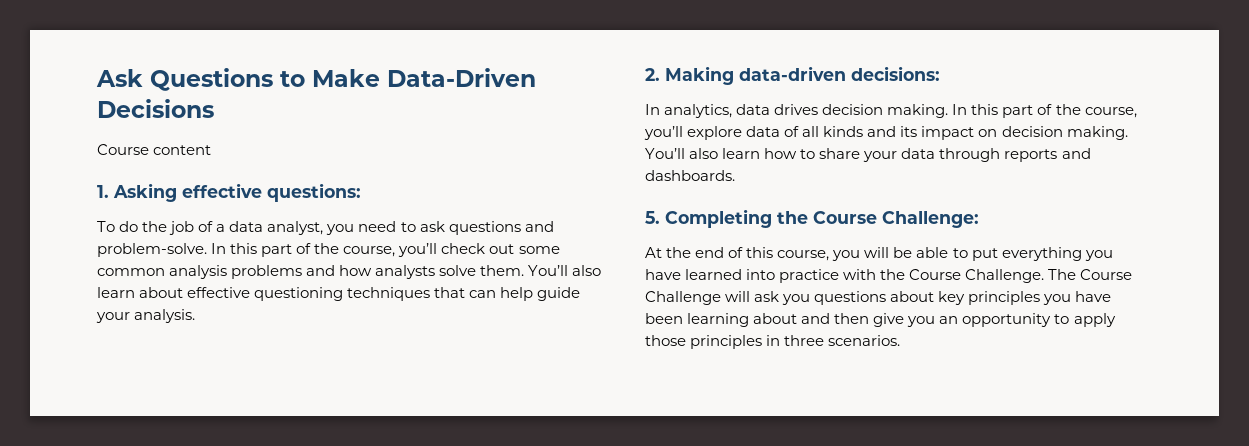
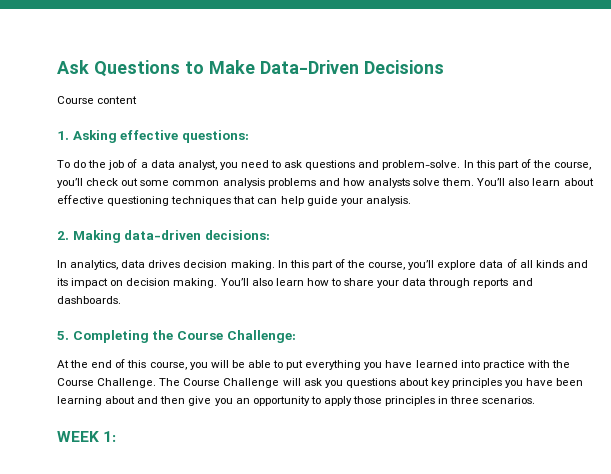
(901, 340) none -> [57,431,117,442] // WEEK 1:

